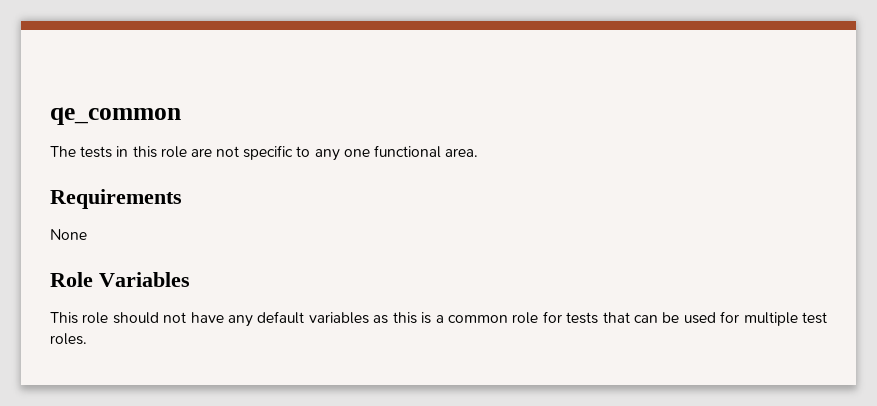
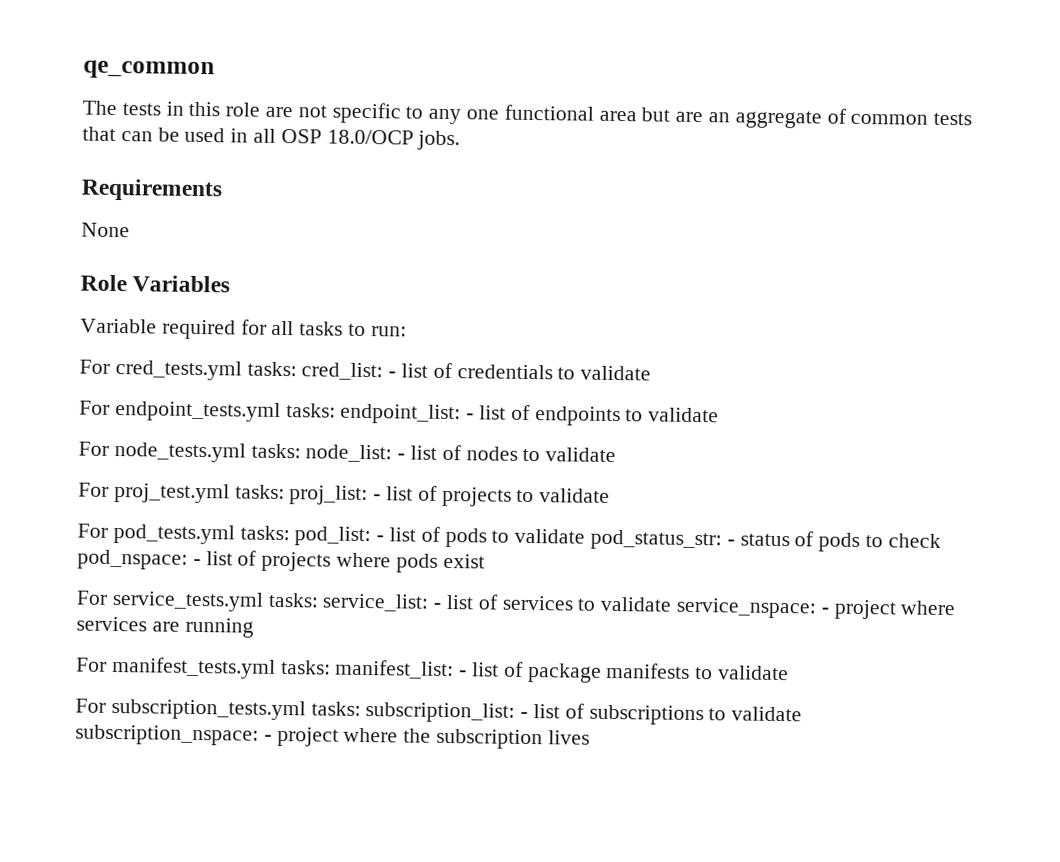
[445,148,479,157] [50,189,182,209] [50,229,87,240] [50,272,190,287] [50,311,827,327] [50,333,87,345] area. // Requirements // None // Role Variables // This role should not have any default variables as this is a common role for tests that can be used for multiple test roles. -> [598,107,973,129] [82,126,461,151] [81,178,222,202] [81,222,130,238] [80,274,231,293] [80,318,407,340] [79,359,652,381] [79,400,720,427] [78,441,617,463] [78,482,611,507] [77,523,941,552] [77,549,485,573] [76,590,956,620] [76,616,254,638] [76,656,790,683] [75,698,803,726] [75,724,590,750] area but are an aggregate of common tests that can be used in all OSP 18.0/OCP jobs. // Requirements // None // Role Variables // Variable required for all tasks to run: // For cred_tests.yml tasks: cred_list: - list of credentials to validate // For endpoint_tests.yml tasks: endpoint_list: - list of endpoints to validate // For node_tests.yml tasks: node_list: - list of nodes to validate // For proj_test.yml tasks: proj_list: - list of projects to validate // For pod_tests.yml tasks: pod_list: - list of pods to validate pod_status_str: - status of pods to check pod_nspace: - list of projects where pods exist // For service_tests.yml tasks: service_list: - list of services to validate service_nspace: - project where services are running // For manifest_tests.yml tasks: manifest_list: - list of package manifests to validate // For subscription_tests.yml tasks: subscription_list: - list of subscriptions to validate subscription_nspace: - project where the subscription lives

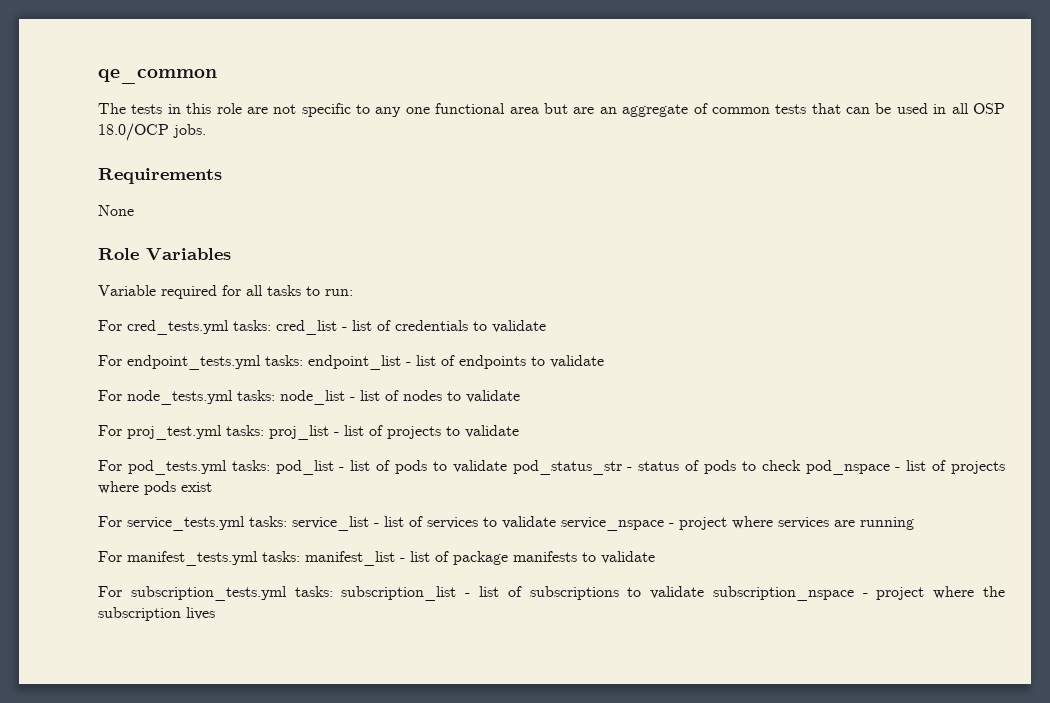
[301,362,384,381] cred_list: -> [276,320,337,335] cred_list
[340,403,462,425] endpoint_list: -> [308,355,401,370] endpoint_list
[305,444,393,463] node_list: -> [280,390,345,405] node_list
[289,485,369,506] proj_list: -> [269,425,329,440] proj_list
[294,526,372,547] pod_list: -> [275,460,334,475] pod_list
[590,529,723,551] pod_status_str: -> [512,460,622,475] pod_status_str
[77,549,188,570] pod_nspace: -> [805,460,890,475] pod_nspace
[322,593,430,612] service_list: -> [292,516,369,531] service_list
[676,597,817,619] service_nspace: -> [561,517,664,531] service_nspace
[335,659,455,680] manifest_list: -> [305,551,395,566] manifest_list
[365,702,516,723] subscription_list: -> [341,586,457,601] subscription_list
[75,724,259,746] subscription_nspace: -> [712,586,854,601] subscription_nspace

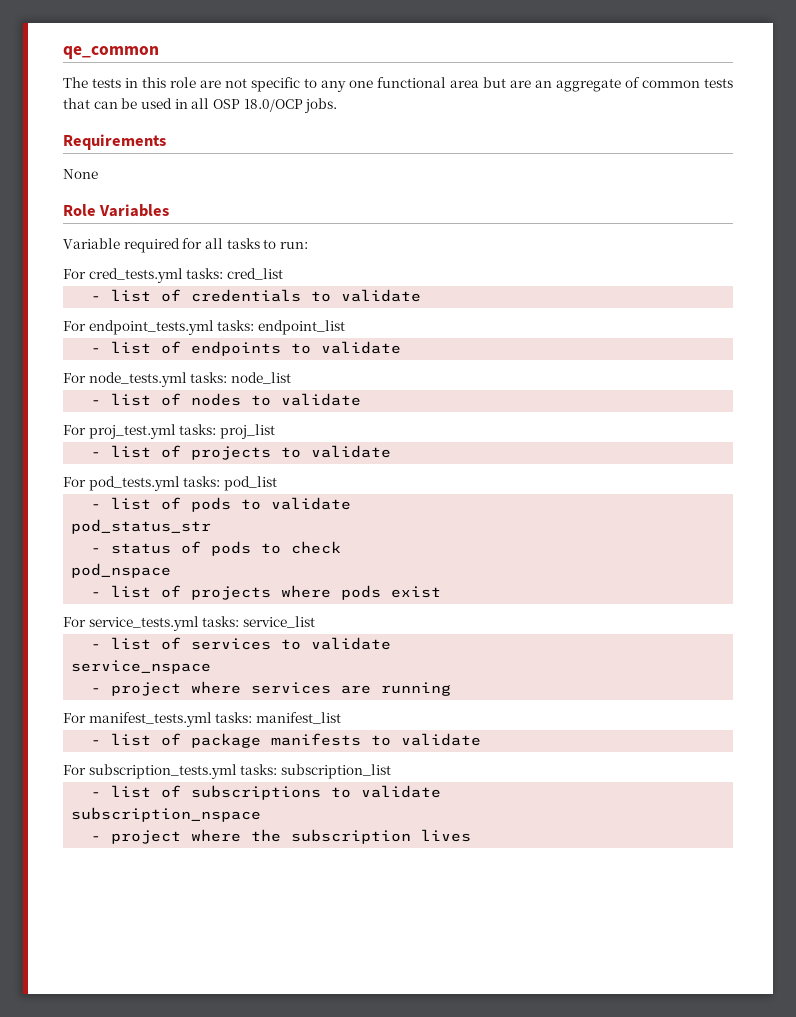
(337, 327) none -> (283, 274) //
(401, 362) none -> (345, 327) //
(345, 397) none -> (291, 378) //
(329, 432) none -> (275, 431) //
(334, 467) none -> (277, 483) //
(507, 466) none -> (352, 503) //
(622, 467) none -> (212, 526) //
(801, 465) none -> (342, 547) //
(890, 467) none -> (172, 570) //
(369, 523) none -> (315, 622) //
(556, 522) none -> (392, 643) //
(664, 524) none -> (212, 667) //
(395, 558) none -> (341, 718) //
(457, 593) none -> (391, 771) //
(705, 592) none -> (442, 791) //
(854, 593) none -> (262, 814) //

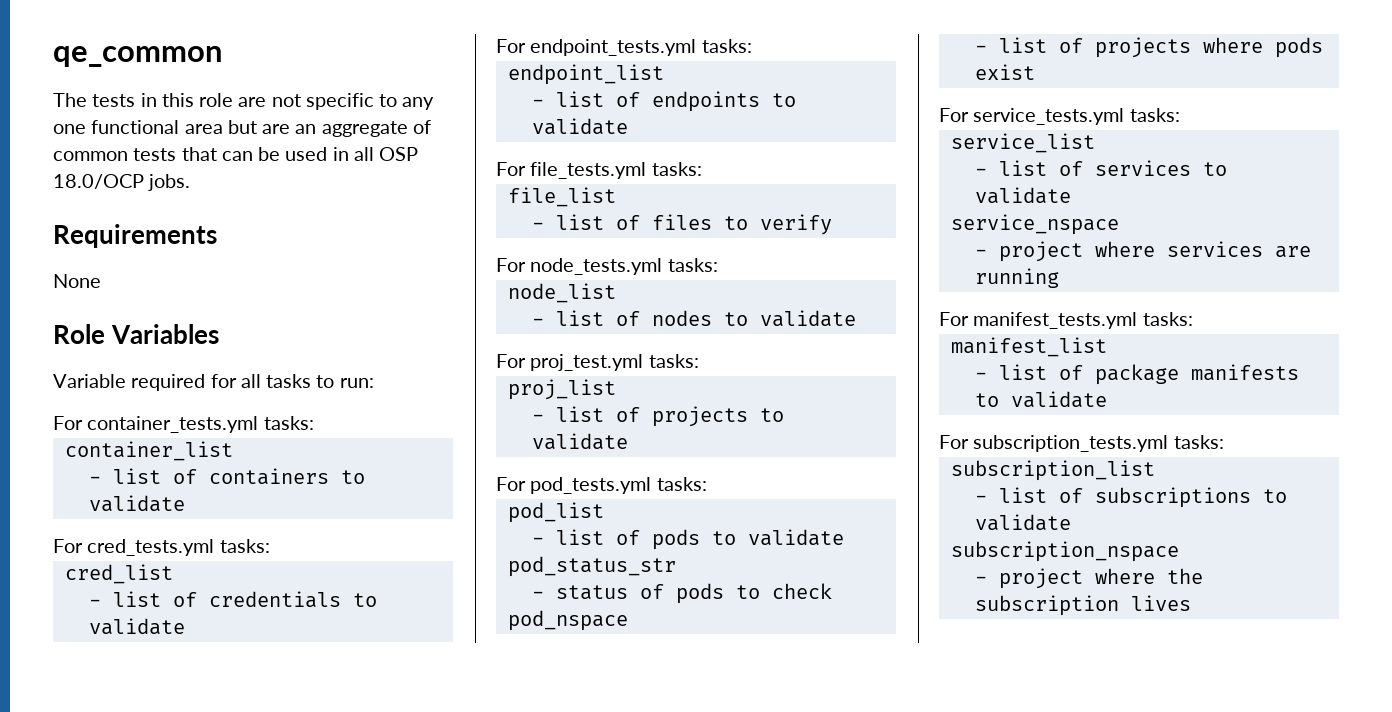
(308, 245) none -> [53,416,314,433] [64,441,233,461] [88,468,365,485] [88,495,185,512] // For container_tests.yml tasks: // container_list // - list of containers to validate
(224, 273) none -> (270, 546) //
(255, 325) none -> (752, 46) //
(402, 347) none -> [496,162,702,179] [507,187,616,207] [531,214,832,235] // For file_tests.yml tasks: // file_list // - list of files to verify
(228, 377) none -> (718, 265) //
(217, 429) none -> (699, 361) //
(221, 481) none -> (707, 484) //
(240, 621) none -> (1180, 115) //
(253, 717) none -> (1193, 319) //
(278, 769) none -> (1224, 442) //

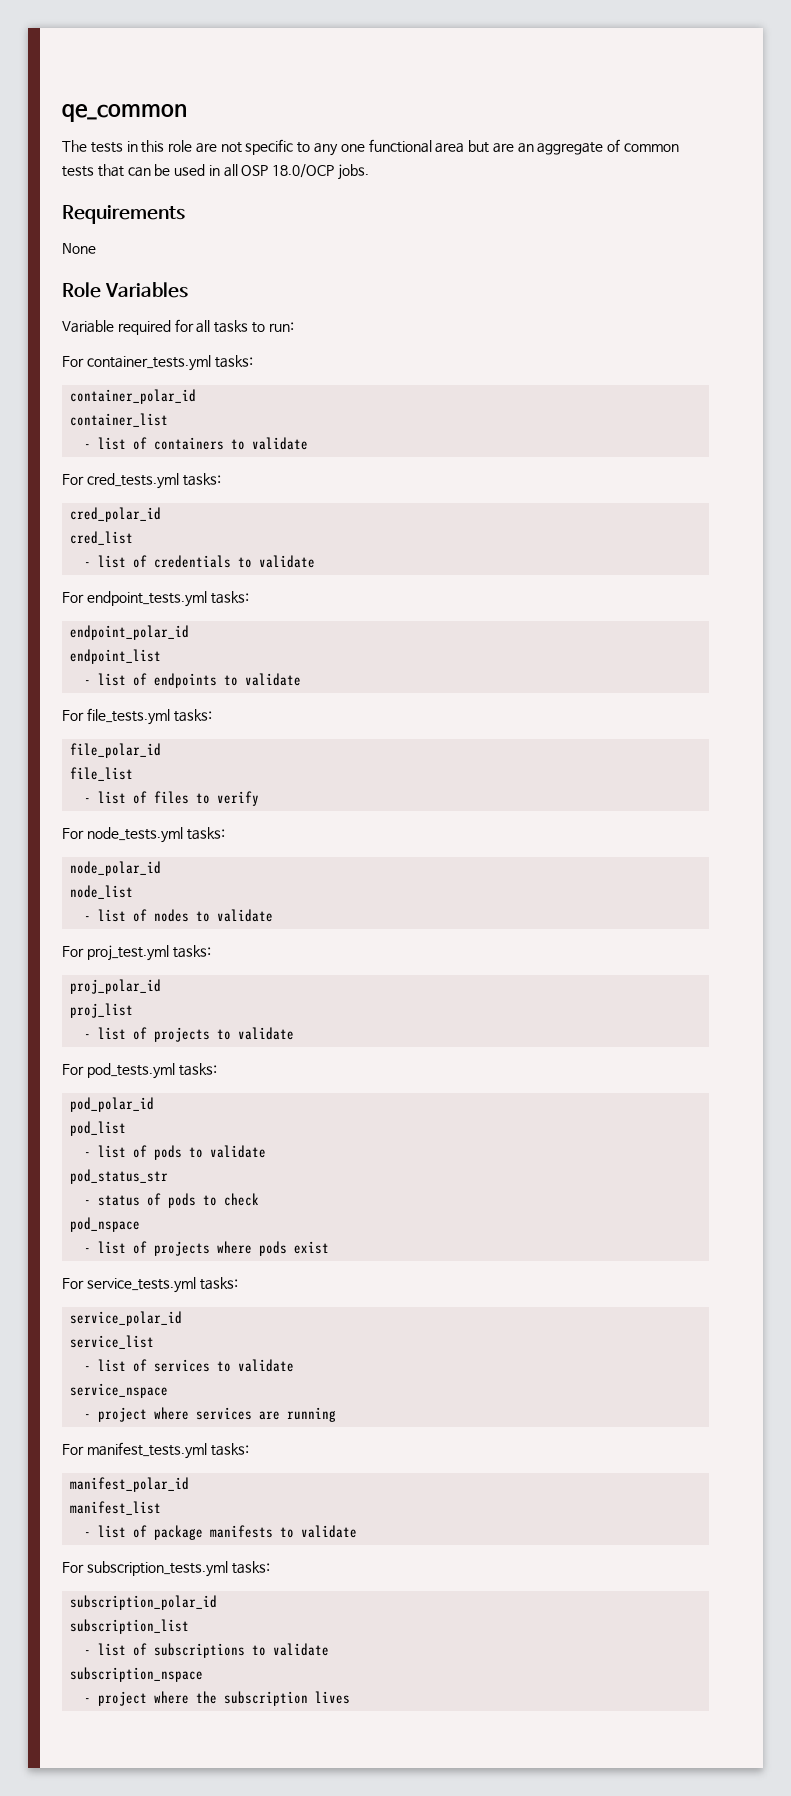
(314, 423) none -> [70,389,197,404] // container_polar_id
(270, 546) none -> [70,507,162,522] // cred_polar_id
(752, 46) none -> [70,625,190,640] // endpoint_polar_id
(702, 169) none -> [70,743,162,758] // file_polar_id
(718, 265) none -> [70,861,162,876] // node_polar_id
(699, 361) none -> [70,979,162,994] // proj_polar_id
(707, 484) none -> [70,1097,155,1112] // pod_polar_id
(1180, 115) none -> [70,1311,183,1326] // service_polar_id
(1193, 319) none -> [70,1477,190,1492] // manifest_polar_id
(1224, 442) none -> [70,1595,218,1610] // subscription_polar_id

